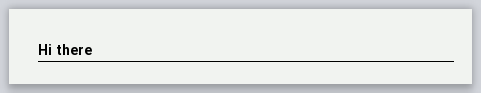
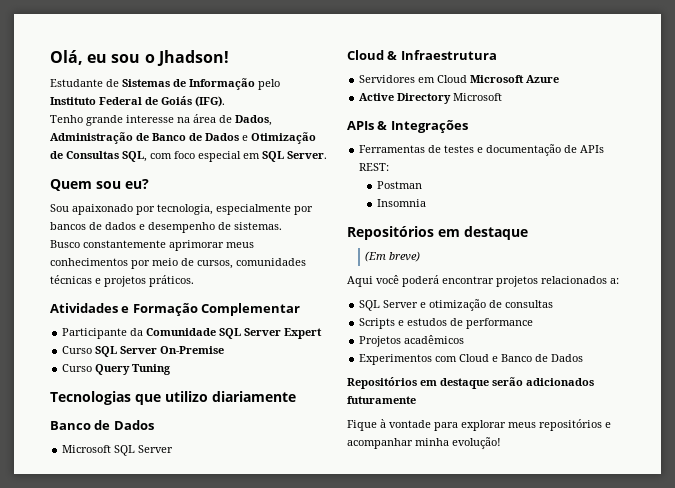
[38,44,92,55] Hi there -> [50,50,229,66] [50,78,280,90] [50,96,225,107] [50,114,272,126] [50,132,316,144] [50,151,327,162] [50,179,149,191] [50,204,313,215] [50,222,282,233] [50,240,254,251] [50,258,306,269] [50,275,194,287] [50,303,301,316] [62,328,323,339] [62,346,225,357] [62,364,172,375] [50,391,296,405] [50,420,154,430] [62,445,174,456] [347,50,497,60] [359,75,560,83] [359,93,503,104] [347,120,468,133] [359,144,605,156] [359,163,390,171] [377,181,423,189] [377,199,427,207] [347,226,528,240] [365,251,421,262] [347,275,619,287] [359,299,554,311] [359,318,534,329] [359,335,465,347] [359,354,584,365] [347,377,594,389] [347,396,416,404] [347,419,611,431] [347,437,501,449] Olá, eu sou o Jhadson! // Estudante de Sistemas de Informação pelo Instituto Federal de Goiás (IFG). // Tenho grande interesse na área de Dados, Administração de Banco de Dados e Otimização de Consultas SQL, com foco especial em SQL Server. // Quem sou eu? // Sou apaixonado por tecnologia, especialmente por bancos de dados e desempenho de sistemas. // Busco constantemente aprimorar meus conhecimentos por meio de cursos, comunidades técnicas e projetos práticos. // Atividades e Formação Complementar // Participante da Comunidade SQL Server Expert // Curso SQL Server On-Premise // Curso Query Tuning // Tecnologias que utilizo diariamente // Banco de Dados // Microsoft SQL Server // Cloud & Infraestrutura // Servidores em Cloud Microsoft Azure // Active Directory Microsoft // APIs & Integrações // Ferramentas de testes e documentação de APIs REST: // Postman // Insomnia // Repositórios em destaque // (Em breve) // Aqui você poderá encontrar projetos relacionados a: // SQL Server e otimização de consultas // Scripts e estudos de performance // Projetos acadêmicos // Experimentos com Cloud e Banco de Dados // Repositórios em destaque serão adicionados futuramente // Fique à vontade para explorar meus repositórios e acompanhar minha evolução!

